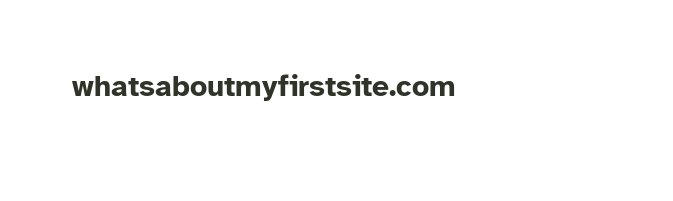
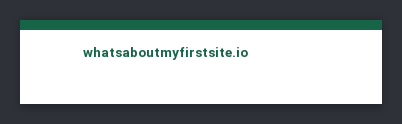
[72,74,456,101] whatsaboutmyfirstsite.com -> [83,47,248,60] whatsaboutmyfirstsite.io

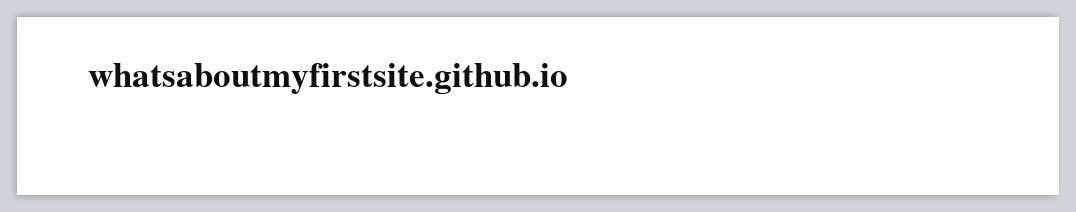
[83,47,248,60] whatsaboutmyfirstsite.io -> [88,63,568,95] whatsaboutmyfirstsite.github.io

